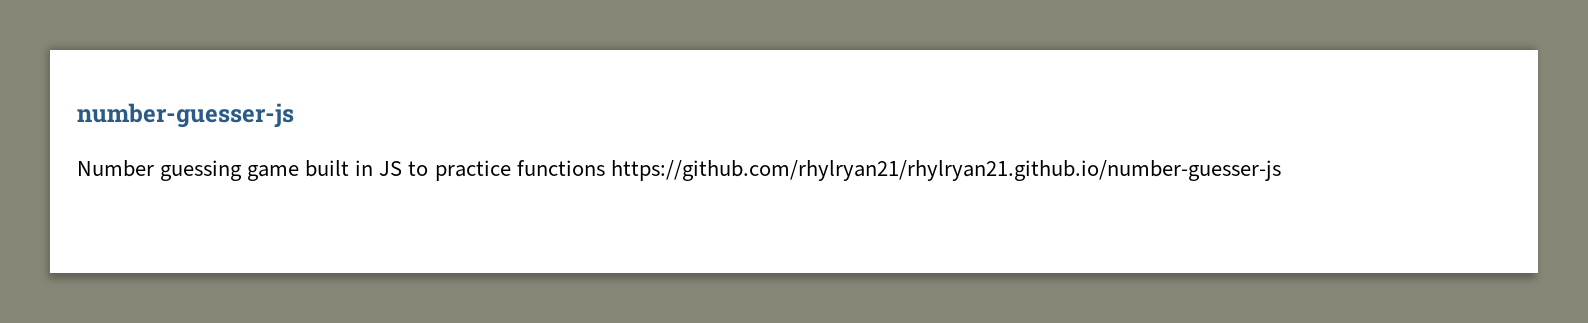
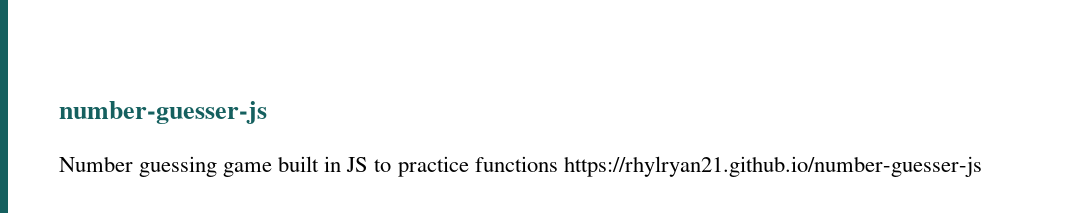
[610,160,1281,181] https://github.com/rhylryan21/rhylryan21.github.io/number-guesser-js -> [563,156,982,177] https://rhylryan21.github.io/number-guesser-js

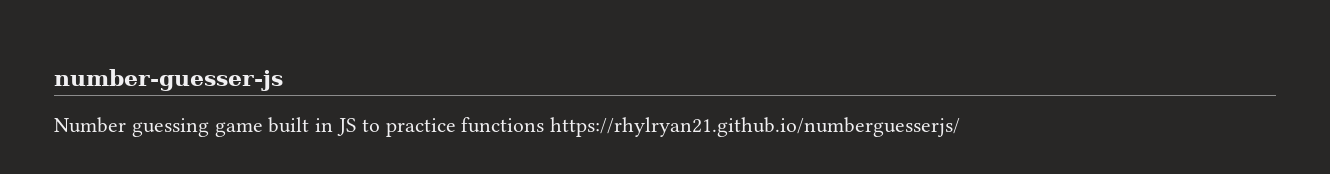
[563,156,982,177] https://rhylryan21.github.io/number-guesser-js -> [550,117,961,137] https://rhylryan21.github.io/numberguesserjs/

